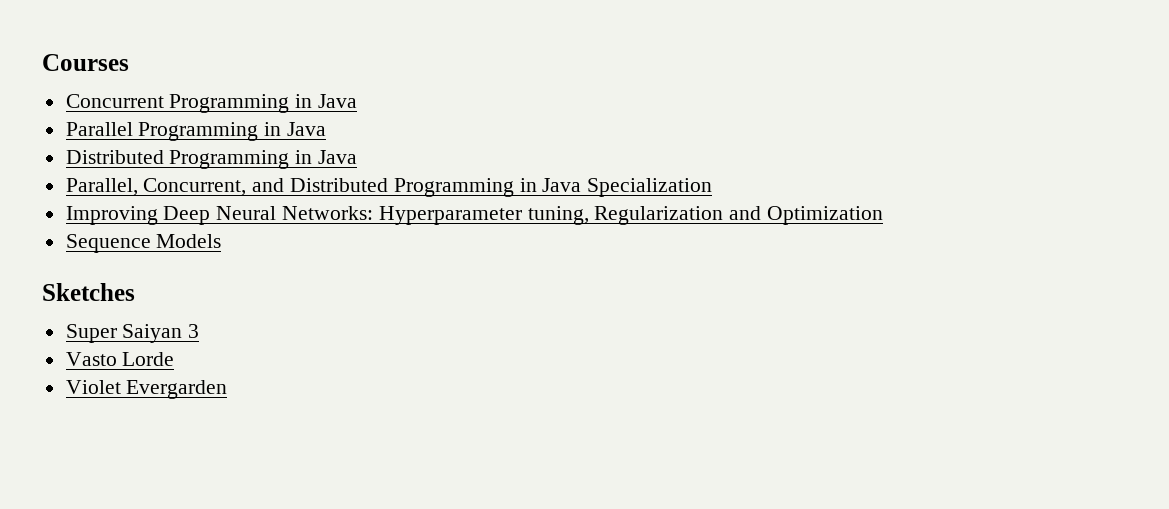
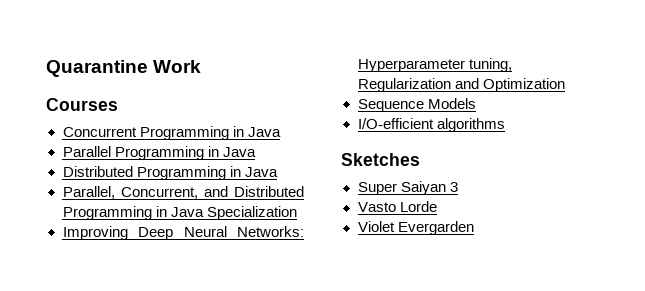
(42, 62) none -> [46,60,202,77] Quarantine Work //
(222, 241) none -> [357,118,505,132] // I/O-efficient algorithms

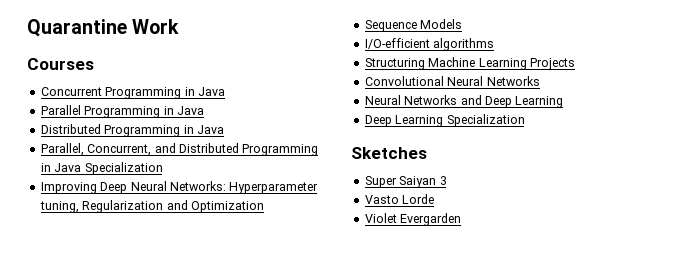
(505, 125) none -> [364,57,575,70] [364,76,540,86] [364,95,564,108] [364,114,525,127] // Structuring Machine Learning Projects // Convolutional Neural Networks // Neural Networks and Deep Learning // Deep Learning Specialization

